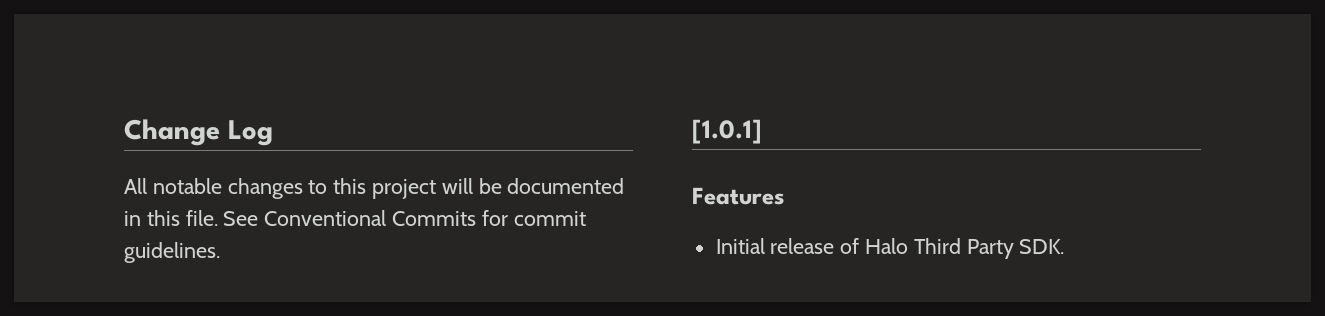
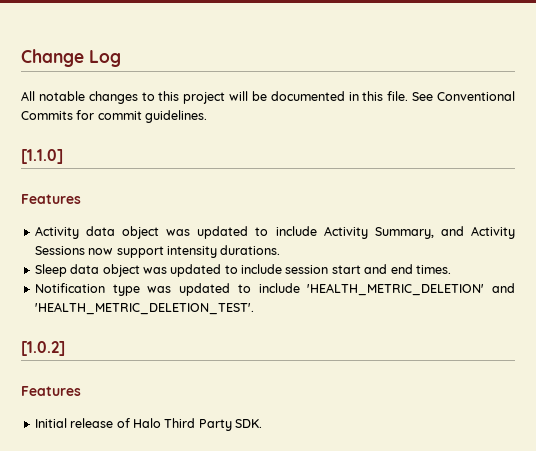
[692,119,762,144] [1.0.1] -> [21,149,63,164] [21,194,81,204] [34,226,515,239] [34,245,281,258] [34,264,451,277] [34,283,515,296] [34,302,254,315] [21,341,65,356] [1.1.0] // Features // Activity data object was updated to include Activity Summary, and Activity Sessions now support intensity durations. // Sleep data object was updated to include session start and end times. // Notification type was updated to include 'HEALTH_METRIC_DELETION' and 'HEALTH_METRIC_DELETION_TEST'. // [1.0.2]

